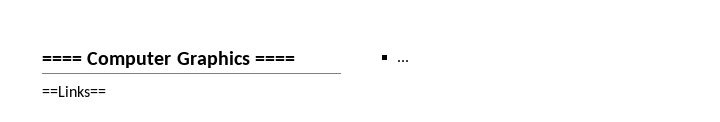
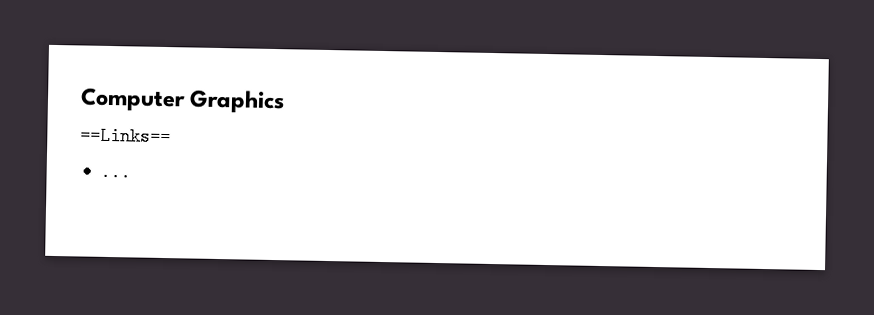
[42,56,82,65] ==== -> (80, 99) none
[254,56,295,65] ==== -> (286, 101) none

